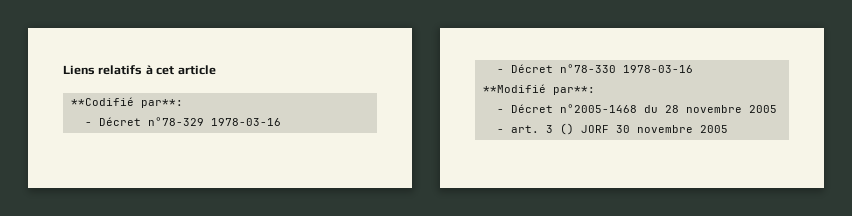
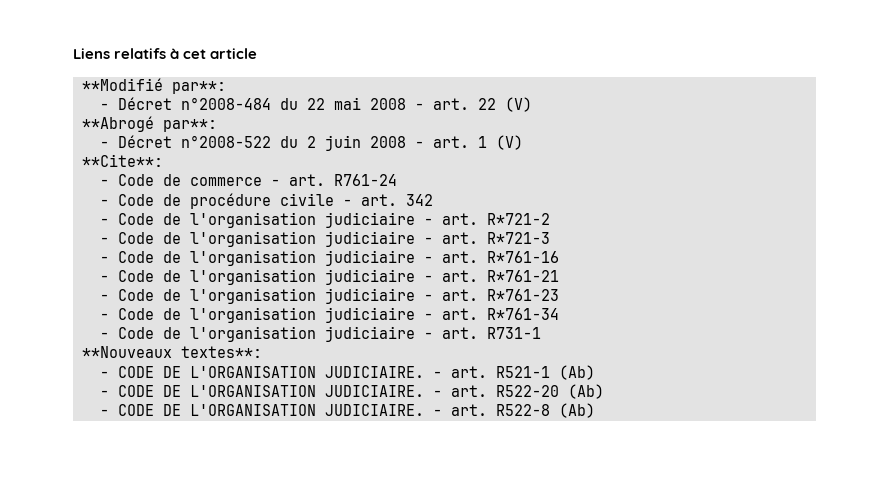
[70,97,183,108] [84,117,281,126] [496,64,693,73] [482,84,595,95] [496,104,777,113] [496,123,728,135] **Codifié par**: // - Décret n°78-329 1978-03-16 // - Décret n°78-330 1978-03-16 // **Modifié par**: // - Décret n°2005-1468 du 28 novembre 2005 - art. 3 () JORF 30 novembre 2005 -> [82,78,226,94] [100,97,532,112] [82,116,217,132] [100,135,523,151] [82,154,163,167] [100,174,397,186] [100,193,433,209] [100,212,550,228] [100,231,550,247] [100,250,559,266] [100,269,559,285] [100,288,559,304] [100,307,559,323] [100,326,541,342] [82,346,262,358] [100,365,595,380] [100,384,604,399] [100,403,595,418] **Modifié par**: // - Décret n°2008-484 du 22 mai 2008 - art. 22 (V) // **Abrogé par**: // - Décret n°2008-522 du 2 juin 2008 - art. 1 (V) // **Cite**: // - Code de commerce - art. R761-24 // - Code de procédure civile - art. 342 // - Code de l'organisation judiciaire - art. R*721-2 // - Code de l'organisation judiciaire - art. R*721-3 // - Code de l'organisation judiciaire - art. R*761-16 // - Code de l'organisation judiciaire - art. R*761-21 // - Code de l'organisation judiciaire - art. R*761-23 // - Code de l'organisation judiciaire - art. R*761-34 // - Code de l'organisation judiciaire - art. R731-1 // **Nouveaux textes**: // - CODE DE L'ORGANISATION JUDICIAIRE. - art. R521-1 (Ab) // - CODE DE L'ORGANISATION JUDICIAIRE. - art. R522-20 (Ab) // - CODE DE L'ORGANISATION JUDICIAIRE. - art. R522-8 (Ab)

